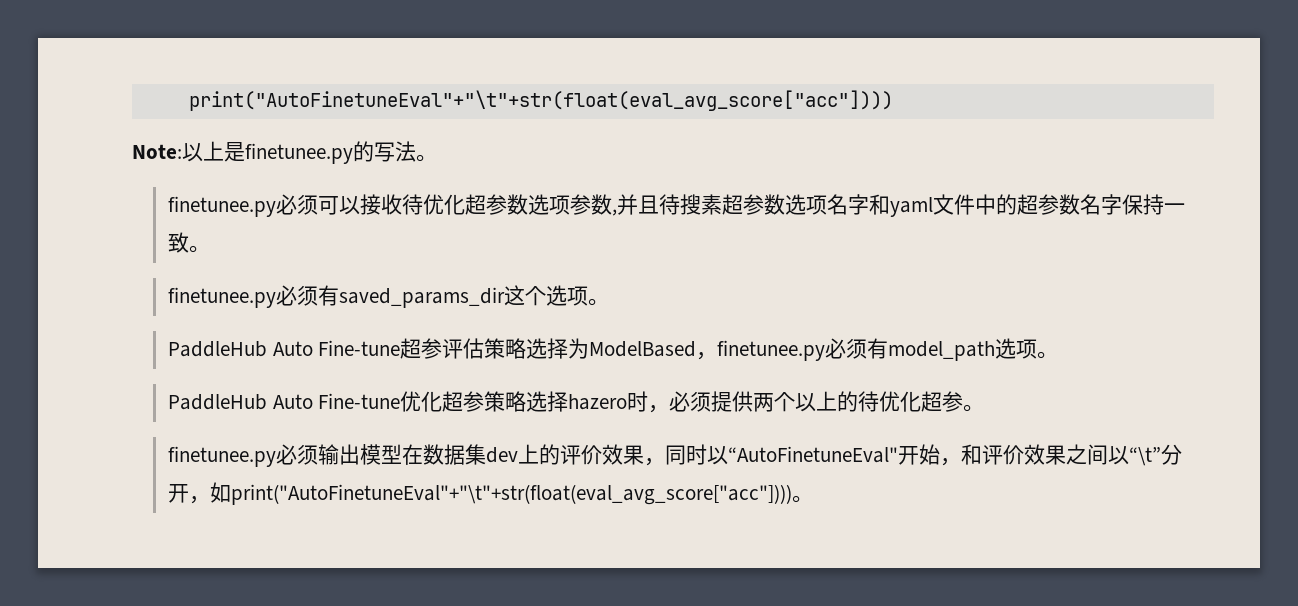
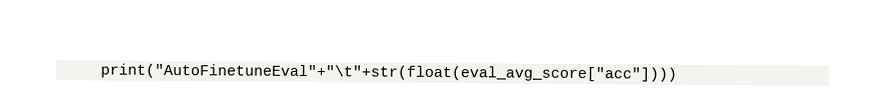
[188,90,893,111] [132,141,437,164] [167,194,1185,217] [167,232,210,253] [167,285,609,308] [167,338,1059,361] [167,391,985,413] [167,444,1182,467] [167,482,813,505] print("AutoFinetuneEval"+"\t"+str(float(eval_avg_score["acc"]))) // Note:以上是finetunee.py的写法。 // finetunee.py必须可以接收待优化超参数选项参数,并且待搜素超参数选项名字和yaml文件中的超参数名字保持一致。 // finetunee.py必须有saved_params_dir这个选项。 // PaddleHub Auto Fine-tune超参评估策略选择为ModelBased，finetunee.py必须有model_path选项。 // PaddleHub Auto Fine-tune优化超参策略选择hazero时，必须提供两个以上的待优化超参。 // finetunee.py必须输出模型在数据集dev上的评价效果，同时以“AutoFinetuneEval"开始，和评价效果之间以“\t”分开，如print("AutoFinetuneEval"+"\t"+str(float(eval_avg_score["acc"])))。 -> [99,63,677,82] print("AutoFinetuneEval"+"\t"+str(float(eval_avg_score["acc"])))

